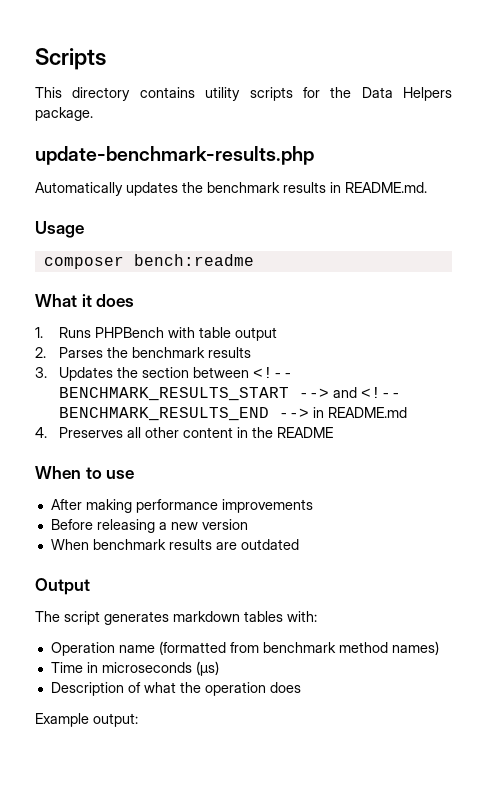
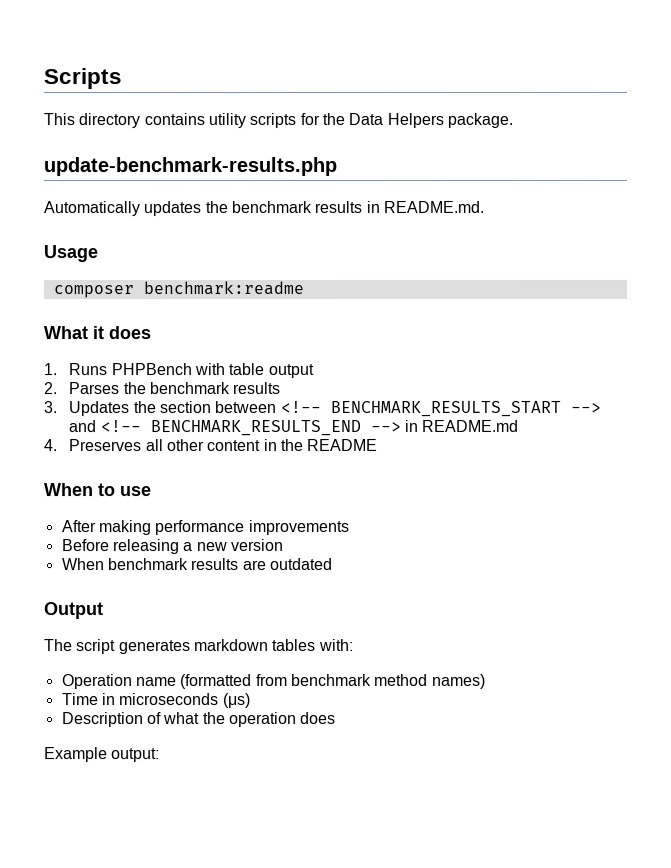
[133,254,254,266] bench:readme -> [142,281,304,296] benchmark:readme

